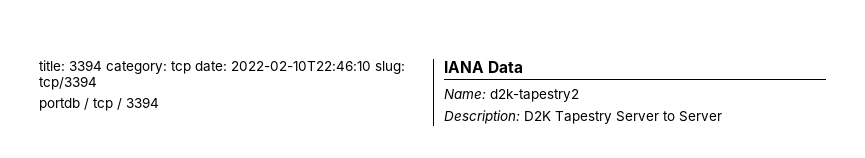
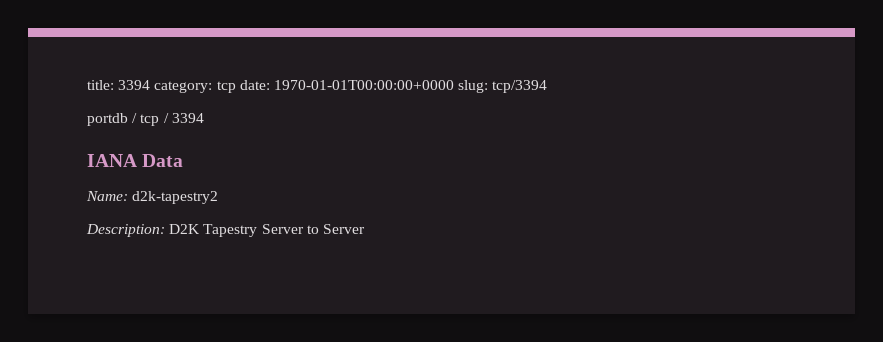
[231,61,371,71] 2022-02-10T22:46:10 -> [273,80,454,90] 1970-01-01T00:00:00+0000

